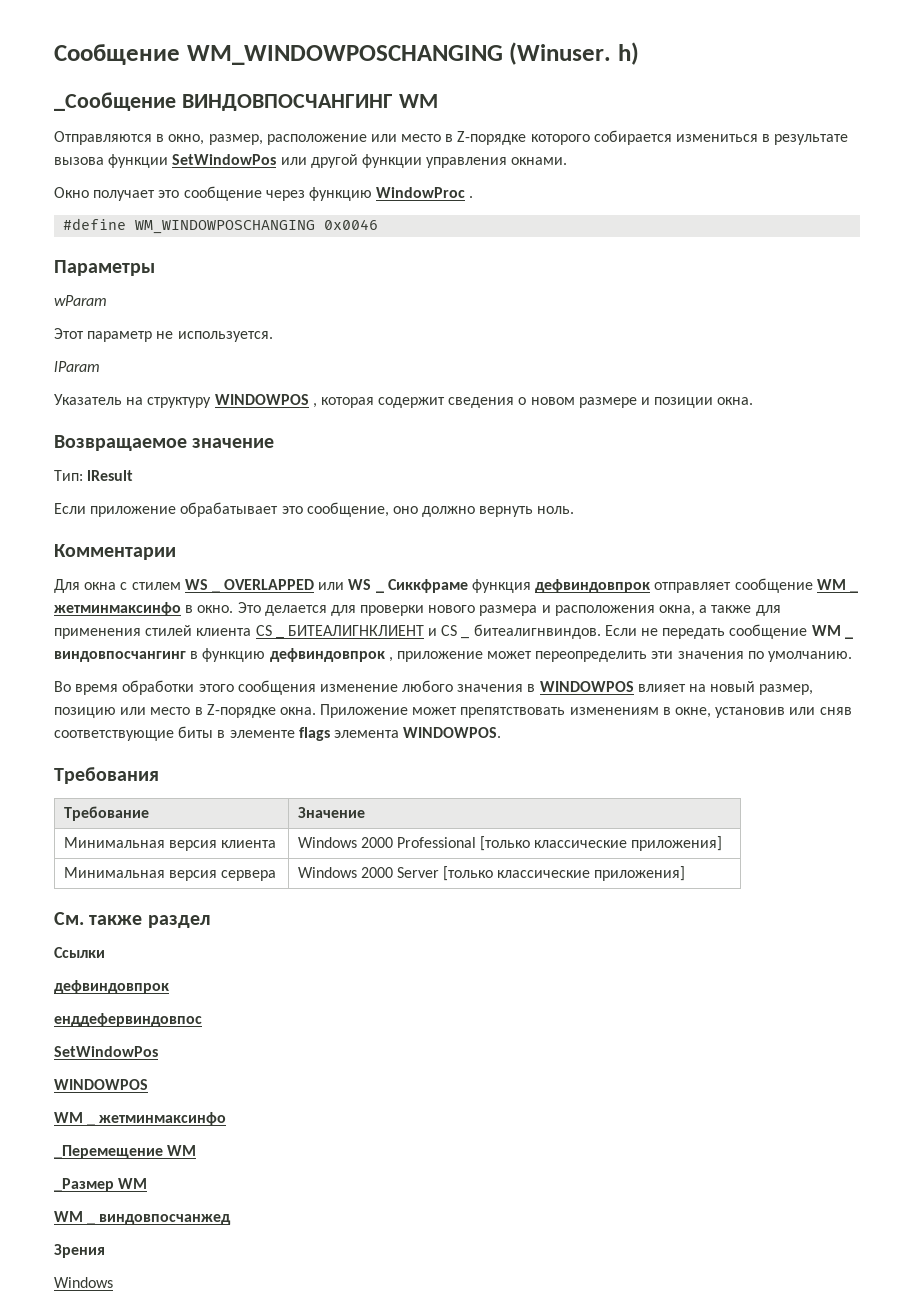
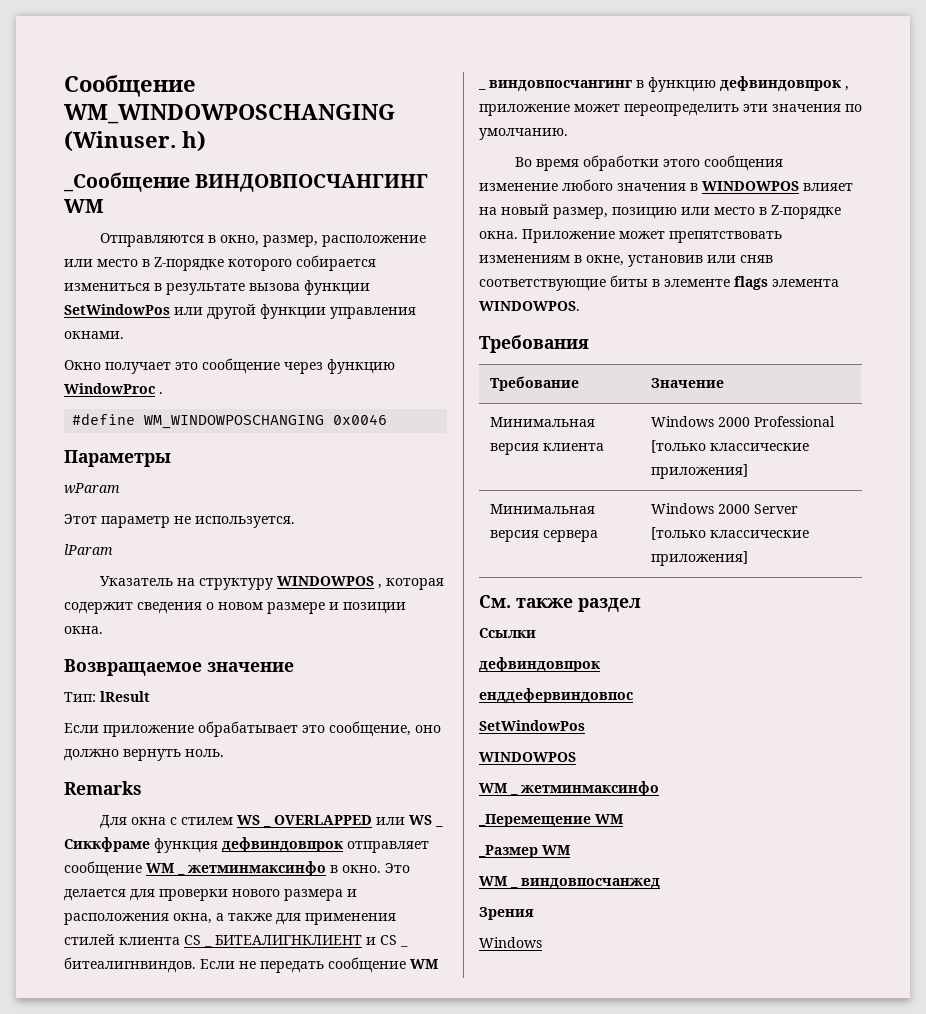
[54,544,176,560] Комментарии -> [64,781,142,795] Remarks

